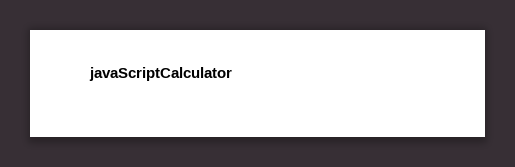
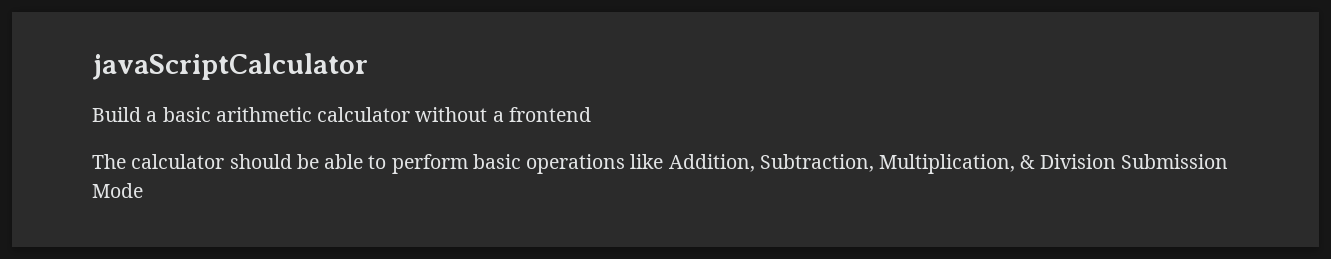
(232, 74) none -> [92,107,591,122] [92,154,1228,174] [92,183,143,198] // Build a basic arithmetic calculator without a frontend // The calculator should be able to perform basic operations like Addition, Subtraction, Multiplication, & Division Submission Mode

